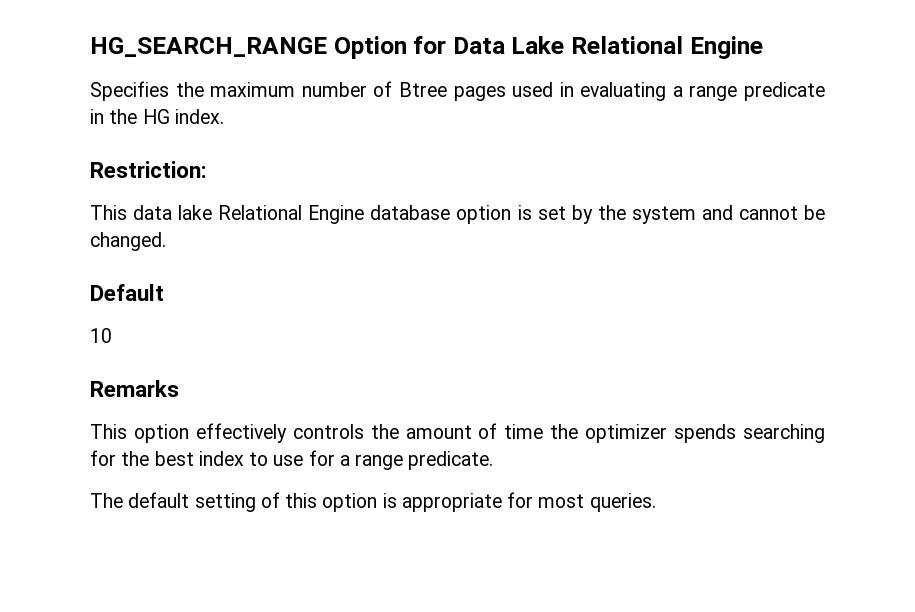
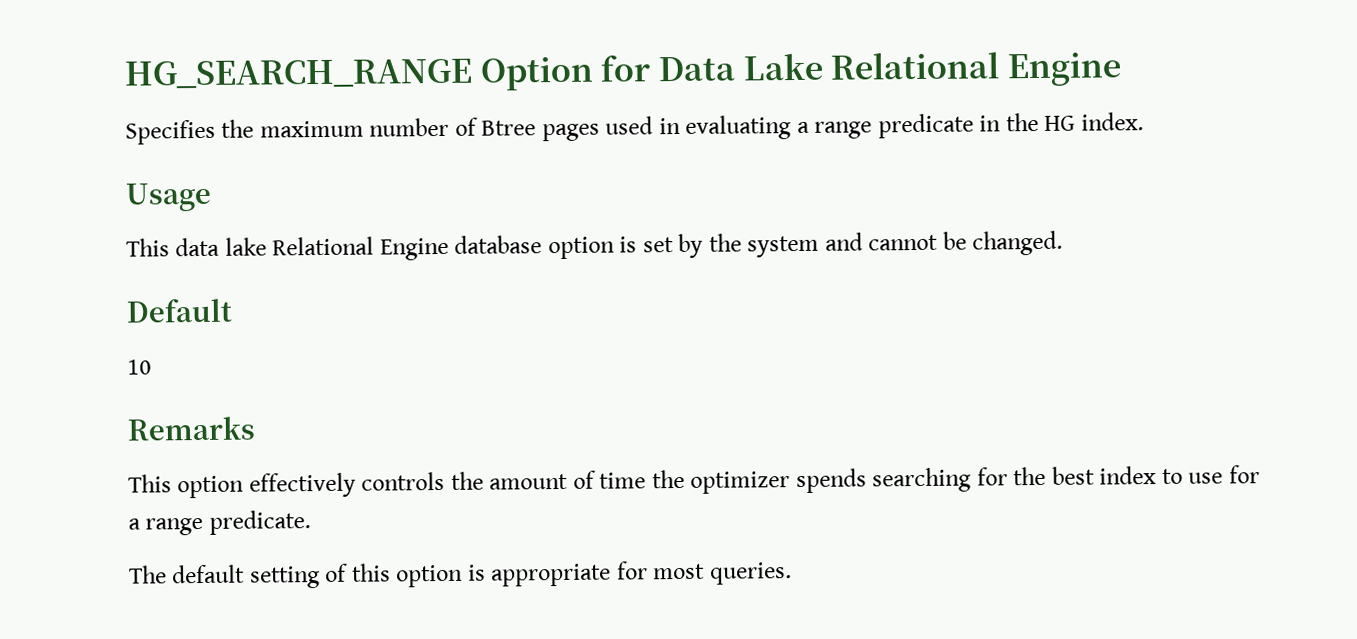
[90,161,207,178] Restriction: -> [125,182,212,212] Usage

